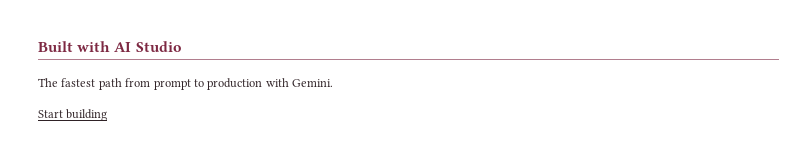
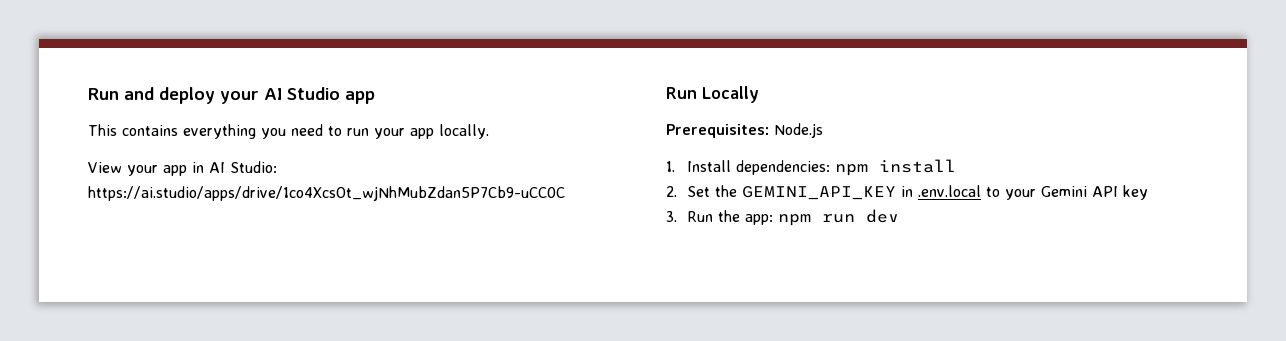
[38,41,182,52] [38,78,333,90] [38,109,108,121] Built with AI Studio // The fastest path from prompt to production with Gemini. // Start building -> [88,87,375,104] [88,124,489,139] [88,161,277,176] [88,186,565,201] [666,86,759,103] [666,123,823,138] [666,159,957,176] [666,185,1149,200] [666,209,900,226] Run and deploy your AI Studio app // This contains everything you need to run your app locally. // View your app in AI Studio: https://ai.studio/apps/drive/1co4XcsOt_wjNhMubZdan5P7Cb9-uCC0C // Run Locally // Prerequisites: Node.js // 1. Install dependencies: npm install // 2. Set the GEMINI_API_KEY in .env.local to your Gemini API key // 3. Run the app: npm run dev

